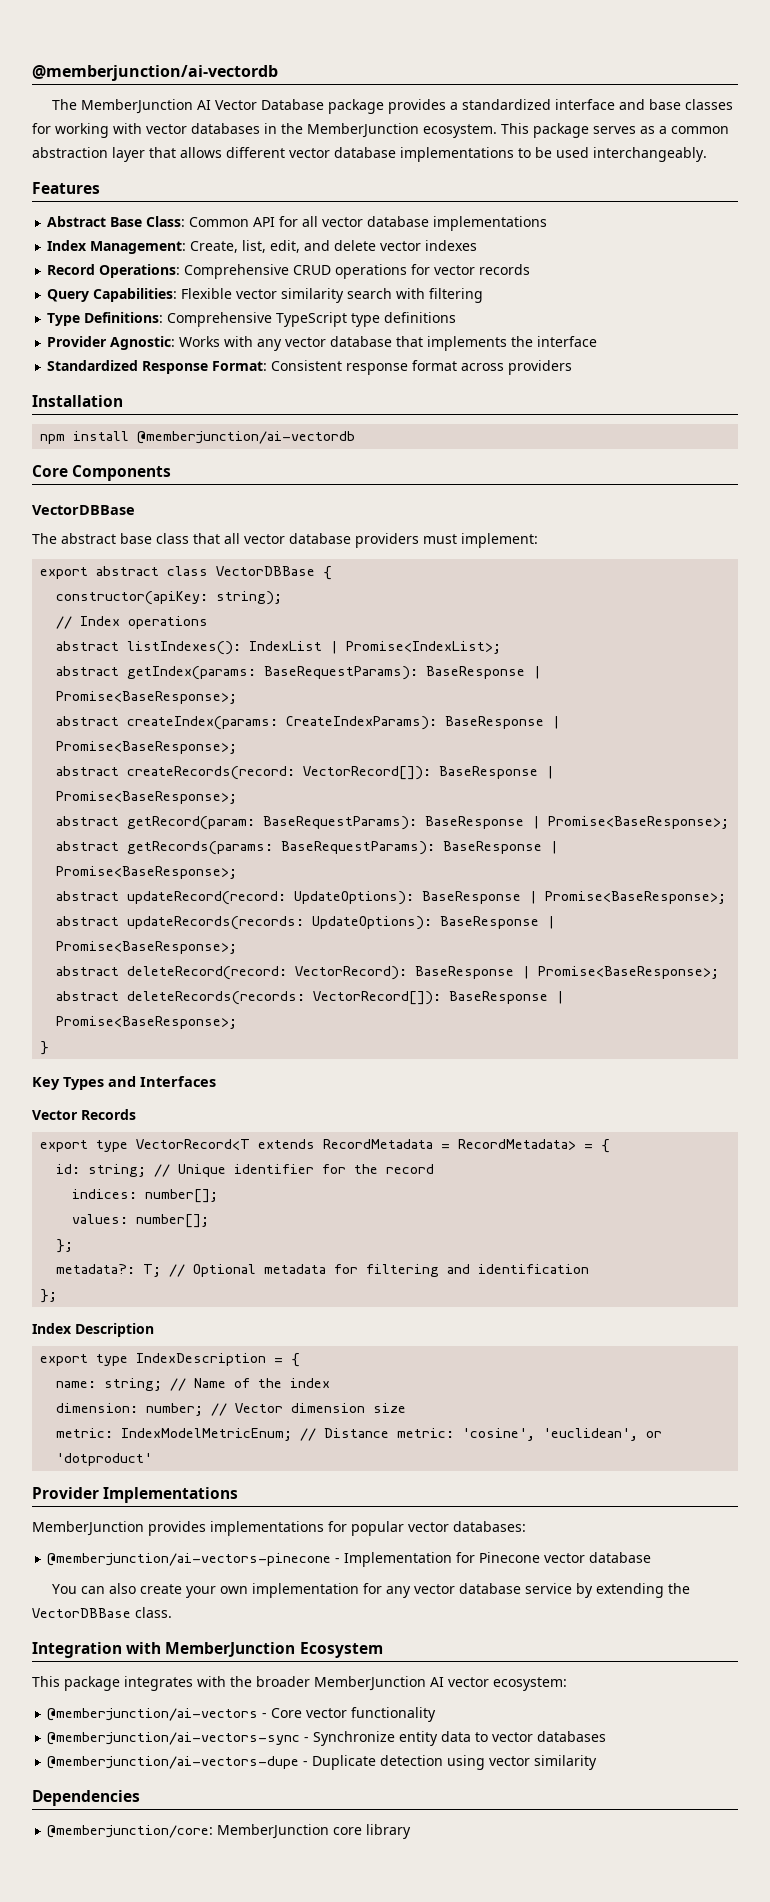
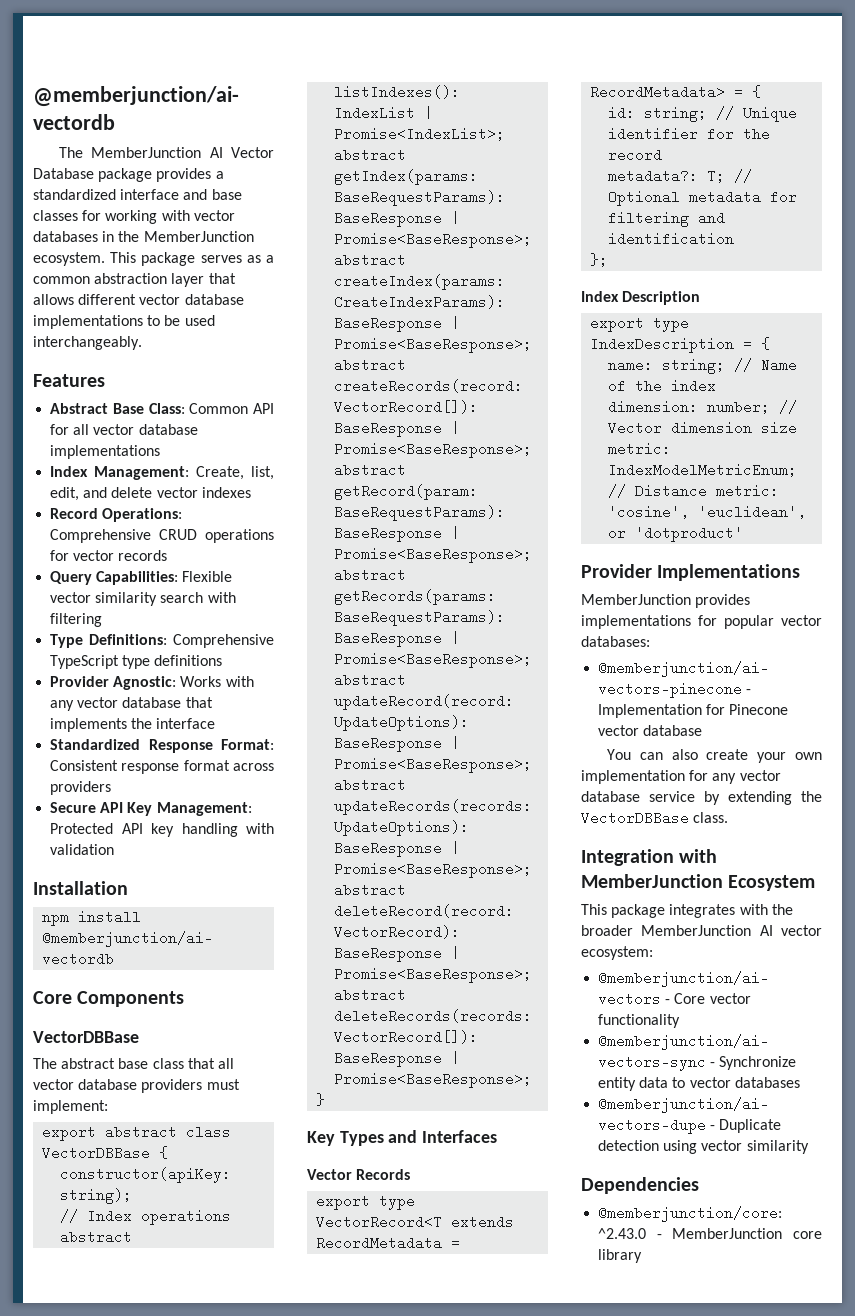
(573, 367) none -> [50,802,252,816] [50,823,274,837] [50,844,115,855] // Secure API Key Management: Protected API key handling with validation
[72,1189,219,1203] [72,1214,210,1228] [56,1239,74,1253] // indices: number[]; // values: number[]; // }; -> (663, 155) none
(214, 1831) none -> [598,1228,662,1239] ^2.43.0 -

